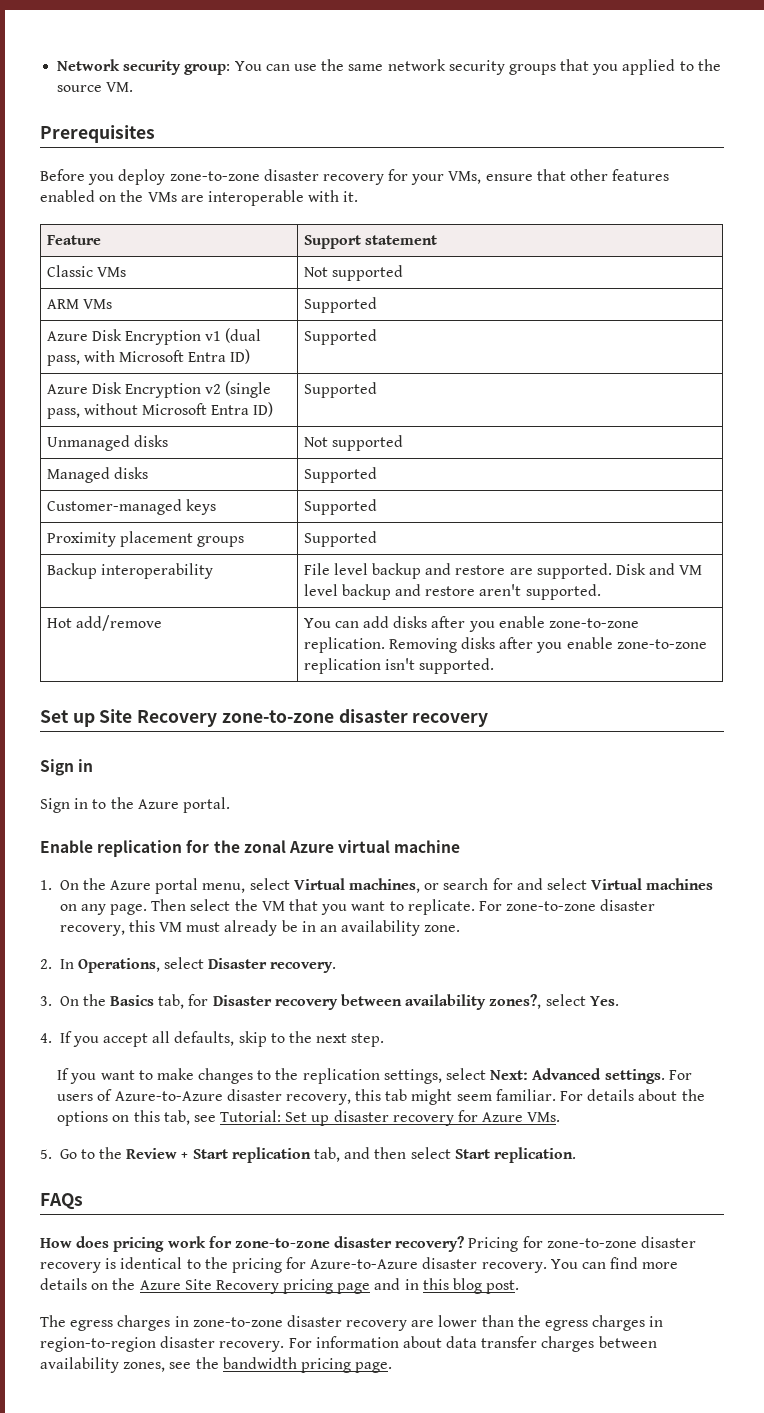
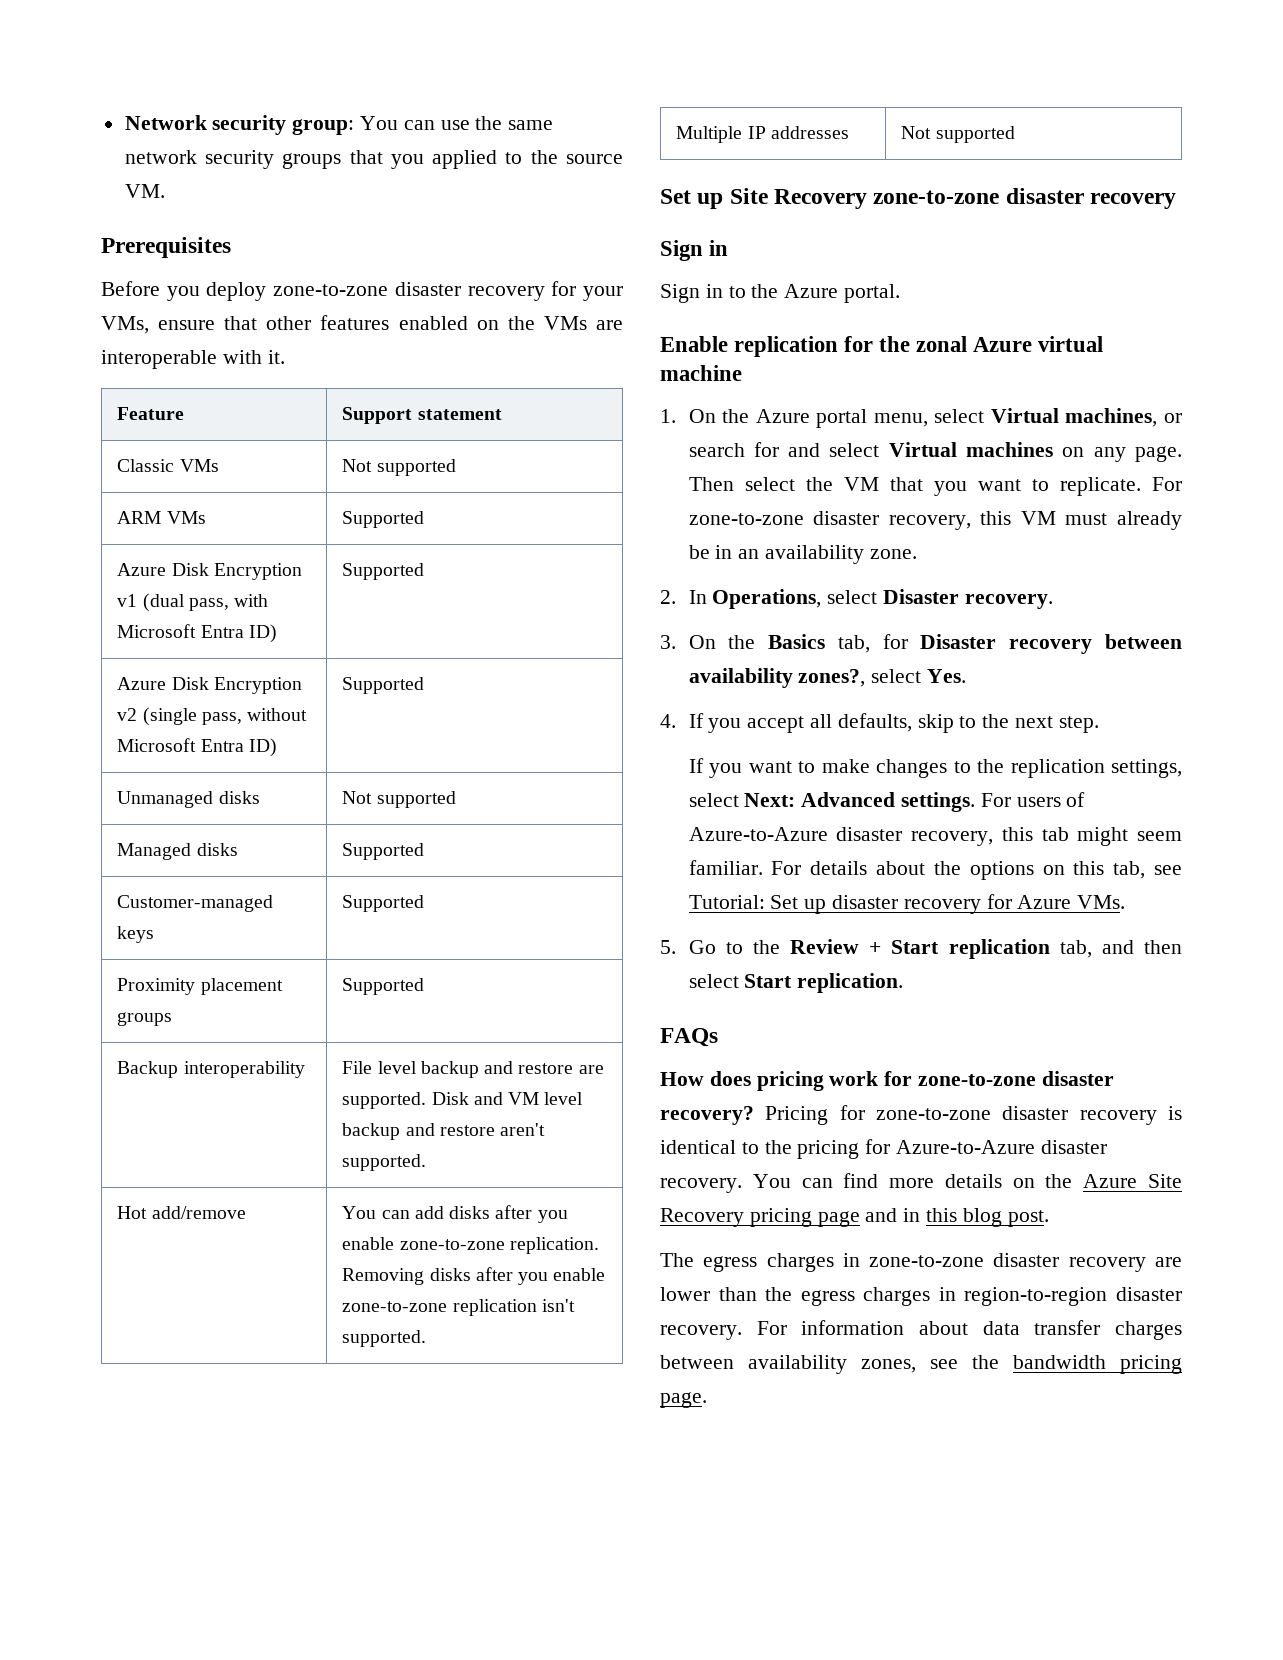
(495, 666) none -> [676,126,849,143] [901,126,1015,143] // Multiple IP addresses | Not supported

